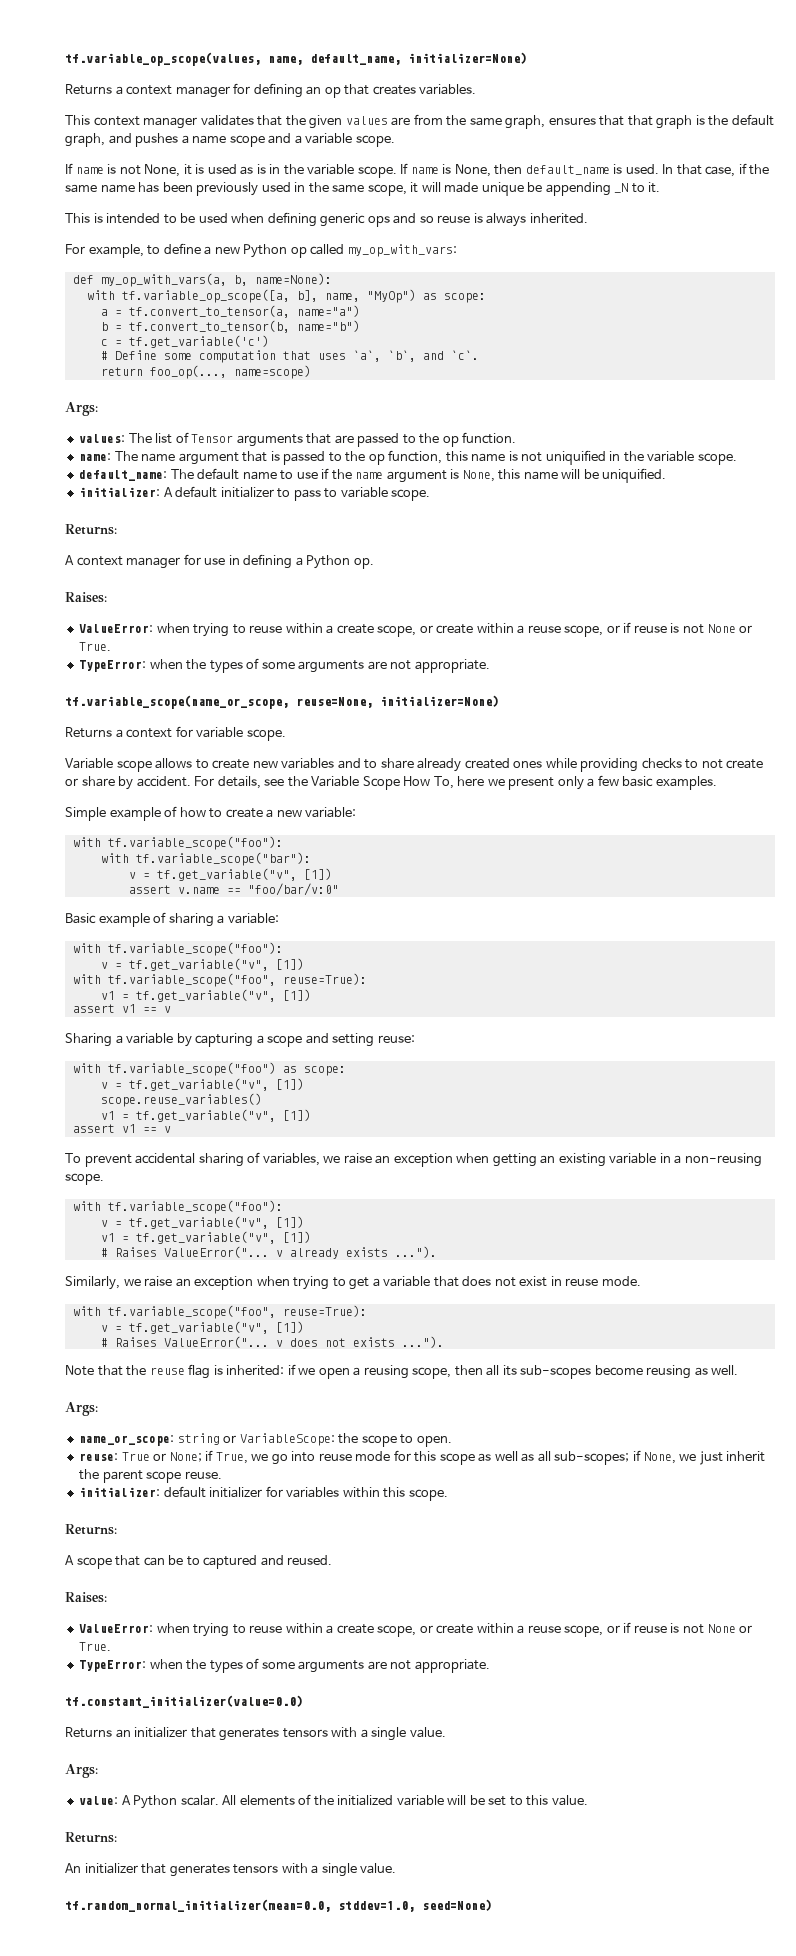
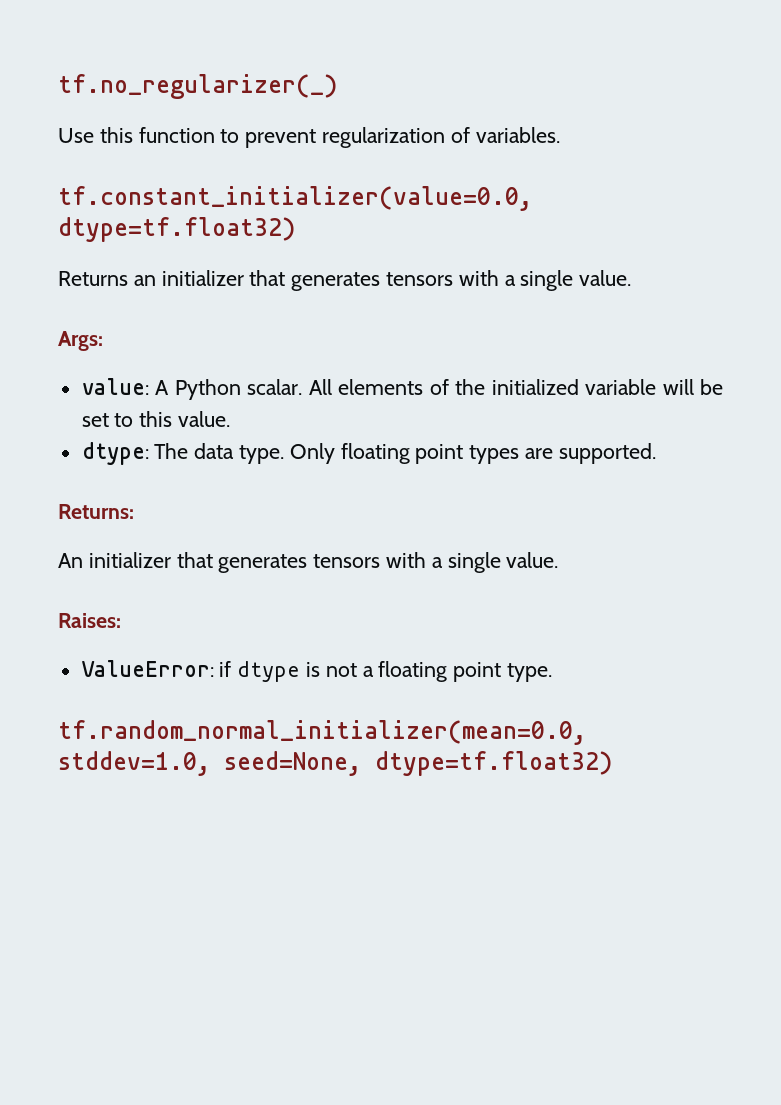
[65,52,527,66] [65,83,477,98] [65,114,774,129] [65,133,395,147] [65,163,770,178] [65,182,661,196] [65,212,588,227] [65,243,457,258] [72,273,332,287] [86,289,486,303] [100,305,360,318] [100,320,360,333] [100,335,269,348] [100,350,479,363] [100,365,311,379] [65,402,98,416] [79,432,517,447] [79,450,737,465] [79,468,667,483] [79,486,431,501] [65,524,117,535] [65,554,374,569] [65,592,107,603] [79,622,753,637] [79,642,112,651] [79,658,490,673] [65,695,499,709] [65,726,286,741] [65,758,764,772] [65,775,717,790] [65,806,357,821] [72,836,283,850] [100,852,311,866] [128,868,332,881] [128,883,339,896] [65,912,279,927] [72,942,283,956] [100,958,304,971] [72,973,367,987] [100,989,311,1002] [72,1004,171,1013] [65,1033,415,1047] [72,1062,346,1076] [100,1078,304,1091] [100,1093,262,1107] [100,1109,311,1122] [72,1124,171,1133] [65,1152,762,1167] [65,1173,104,1185] [72,1200,283,1214] [100,1216,304,1229] [100,1231,311,1244] [100,1246,437,1259] [65,1276,641,1290] [72,1305,367,1319] [100,1321,304,1334] [100,1336,444,1348] [65,1364,739,1379] [65,1402,98,1416] [79,1433,452,1447] [79,1450,766,1465] [79,1469,222,1483] [79,1486,448,1501] [65,1524,117,1535] [65,1555,333,1569] [65,1592,107,1603] [79,1622,753,1637] [79,1642,112,1651] [79,1658,490,1673] [65,1695,303,1708] tf.variable_op_scope(values, name, default_name, initializer=None) // Returns a context manager for defining an op that creates variables. // This context manager validates that the given values are from the same graph, ensures that that graph is the default graph, and pushes a name scope and a variable scope. // If name is not None, it is used as is in the variable scope. If name is None, then default_name is used. In that case, if the same name has been previously used in the same scope, it will made unique be appending _N to it. // This is intended to be used when defining generic ops and so reuse is always inherited. // For example, to define a new Python op called my_op_with_vars: // def my_op_with_vars(a, b, name=None): // with tf.variable_op_scope([a, b], name, "MyOp") as scope: // a = tf.convert_to_tensor(a, name="a") // b = tf.convert_to_tensor(b, name="b") // c = tf.get_variable('c') // # Define some computation that uses `a`, `b`, and `c`. // return foo_op(..., name=scope) // Args: // values: The list of Tensor arguments that are passed to the op function. // name: The name argument that is passed to the op function, this name is not uniquified in the variable scope. // default_name: The default name to use if the name argument is None, this name will be uniquified. // initializer: A default initializer to pass to variable scope. // Returns: // A context manager for use in defining a Python op. // Raises: // ValueError: when trying to reuse within a create scope, or create within a reuse scope, or if reuse is not None or True. // TypeError: when the types of some arguments are not appropriate. // tf.variable_scope(name_or_scope, reuse=None, initializer=None) // Returns a context for variable scope. // Variable scope allows to create new variables and to share already created ones while providing checks to not create or share by accident. For details, see the Variable Scope How To, here we present only a few basic examples. // Simple example of how to create a new variable: // with tf.variable_scope("foo"): // with tf.variable_scope("bar"): // v = tf.get_variable("v", [1]) // assert v.name == "foo/bar/v:0" // Basic example of sharing a variable: // with tf.variable_scope("foo"): // v = tf.get_variable("v", [1]) // with tf.variable_scope("foo", reuse=True): // v1 = tf.get_variable("v", [1]) // assert v1 == v // Sharing a variable by capturing a scope and setting reuse: // with tf.variable_scope("foo") as scope: // v = tf.get_variable("v", [1]) // scope.reuse_variables() // v1 = tf.get_variable("v", [1]) // assert v1 == v // To prevent accidental sharing of variables, we raise an exception when getting an existing variable in a non-reusing scope. // with tf.variable_scope("foo"): // v = tf.get_variable("v", [1]) // v1 = tf.get_variable("v", [1]) // # Raises ValueError("... v already exists ..."). // Similarly, we raise an exception when trying to get a variable that does not exist in reuse mode. // with tf.variable_scope("foo", reuse=True): // v = tf.get_variable("v", [1]) // # Raises ValueError("... v does not exists ..."). // Note that the reuse flag is inherited: if we open a reusing scope, then all its sub-scopes become reusing as well. // Args: // name_or_scope: string or VariableScope: the scope to open. // reuse: True or None; if True, we go into reuse mode for this scope as well as all sub-scopes; if None, we just inherit the parent scope reuse. // initializer: default initializer for variables within this scope. // Returns: // A scope that can be to captured and reused. // Raises: // ValueError: when trying to reuse within a create scope, or create within a reuse scope, or if reuse is not None or True. // TypeError: when the types of some arguments are not appropriate. // tf.constant_initializer(value=0.0) -> [58,74,337,99] [58,127,560,148] [58,186,532,211] [58,217,295,242] tf.no_regularizer(_) // Use this function to prevent regularization of variables. // tf.constant_initializer(value=0.0, dtype=tf.float32)
(588, 1800) none -> [81,442,656,465] // dtype: The data type. Only floating point types are supported.
(397, 1868) none -> [58,613,121,628] [81,660,553,682] // Raises: // ValueError: if dtype is not a floating point type.
[422,1899,492,1911] seed=None) -> [224,751,612,776] seed=None, dtype=tf.float32)

